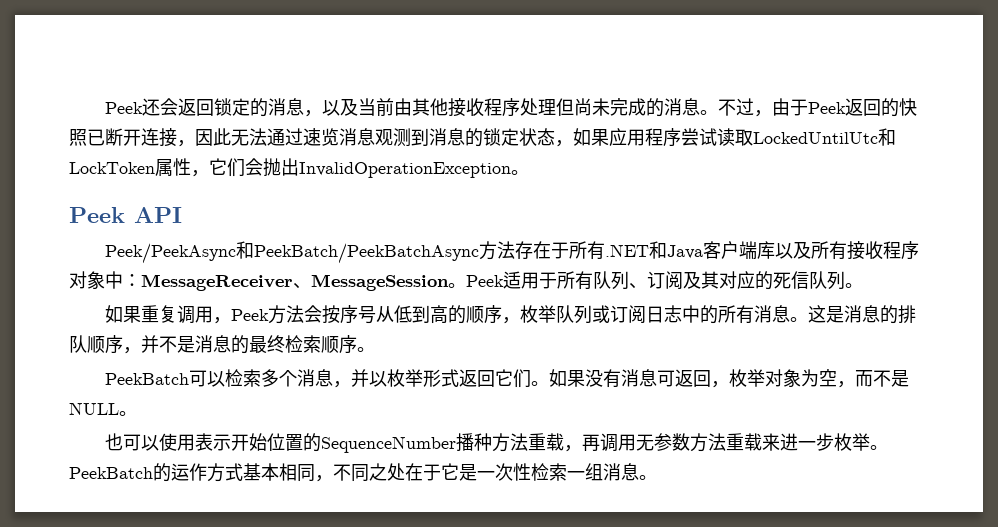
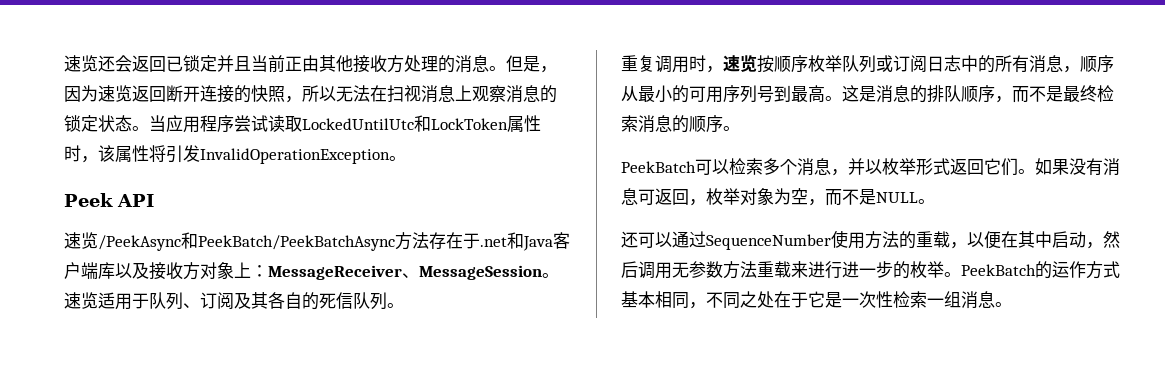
[104,102,143,114] Peek -> [64,55,98,72] 速览
[213,98,917,117] [69,128,429,147] 锁定的消息，以及当前由其他接收程序处理但尚未完成的消息。不过，由于Peek返回的快照已断开连接，因此无法通过速览消息观测到 -> [166,55,557,73] [64,85,506,103] 已锁定并且当前正由其他接收方处理的消息。但是，因为速览返回断开连接的快照，所以无法在扫视消息上观察
[555,128,609,147] ，如果 -> [132,115,166,132] 。当
[191,158,299,177] ，它们会抛出 -> [64,145,200,163] 时，该属性将引发
[104,243,236,264] Peek/PeekAsync -> [64,232,181,251] 速览/PeekAsync
[568,241,649,260] 所有.NET -> [480,237,507,247] .net
[810,241,919,260] [69,271,593,291] 所有接收程序对象中：MessageReceiver、MessageSession。Peek适用于所有 -> [149,262,559,280] [64,292,149,310] 接收方对象上：MessageReceiver、MessageSession。速览适用于
[719,271,755,289] 对应 -> [268,292,302,309] 各自
[104,305,141,323] 如果 -> (404, 305) none
[212,305,520,324] ，Peek方法会按序号从低到高的顺序， -> [689,55,808,73] 时，速览按顺序
(790, 314) none -> [1063,55,1114,73] [621,85,825,103] ，顺序从最小的可用序列号到最高
[141,335,249,354] 并不是消息的 -> [1012,86,1063,103] 而不是
(321, 344) none -> [638,115,689,133] 消息的
[104,433,600,453] 也可以使用表示开始位置的SequenceNumber播种方法重载，再 -> [621,230,1120,250] [621,261,638,278] 还可以通过SequenceNumber使用方法的重载，以便在其中启动，然后
[797,433,834,451] 一步 -> [825,261,910,279] 行进一步的

